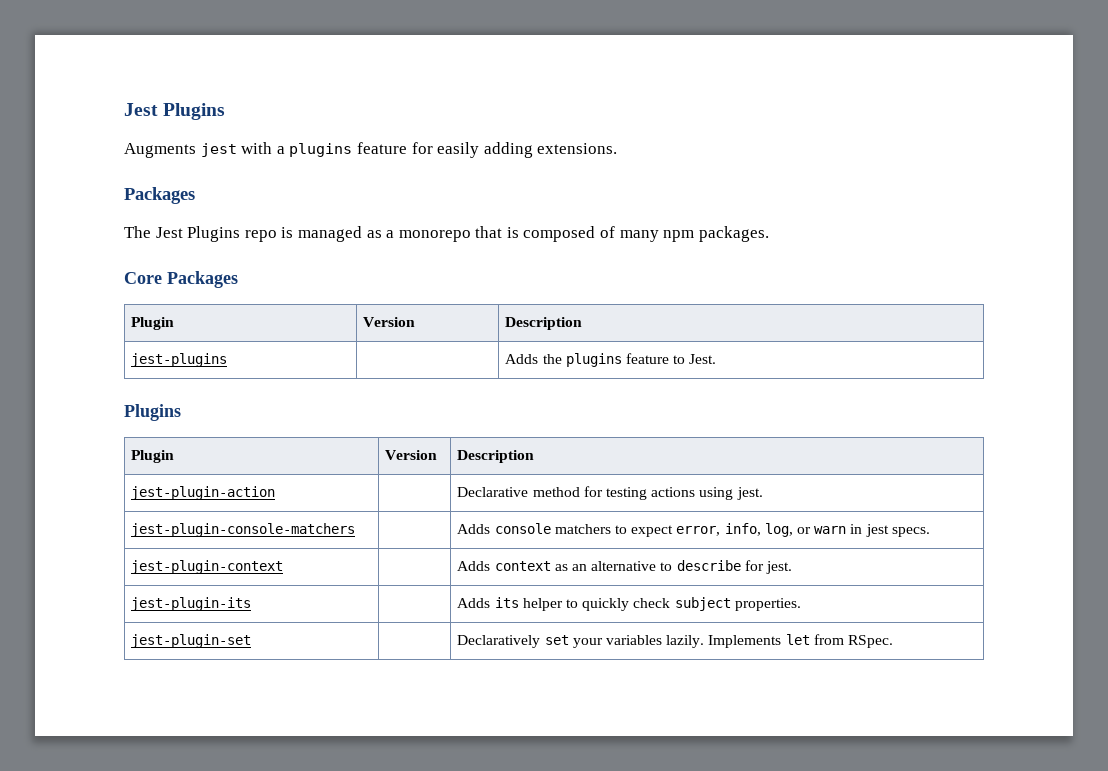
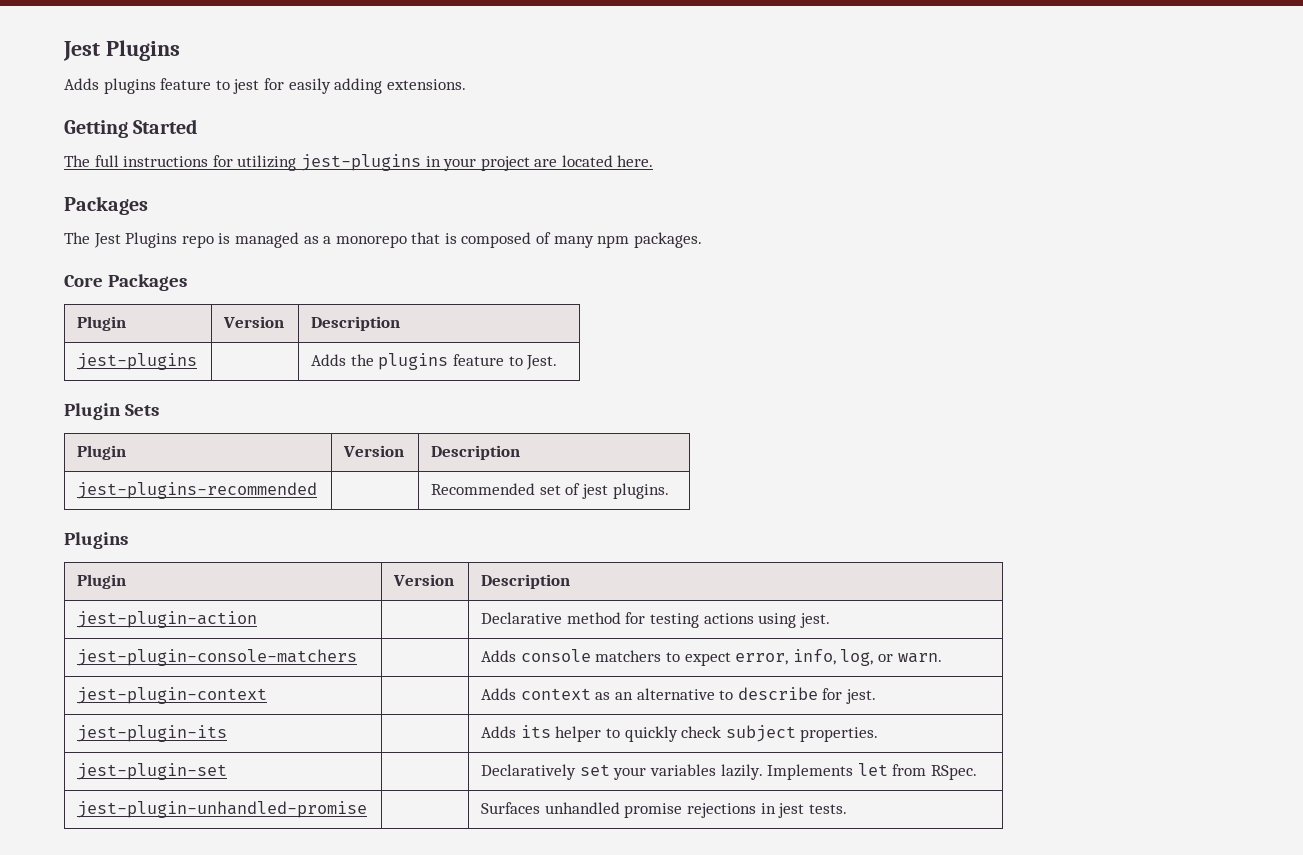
[124,142,618,158] Augments jest with a plugins feature for easily adding extensions. -> [64,78,466,94] [64,119,198,138] [64,154,654,171] Adds plugins feature to jest for easily adding extensions. // Getting Started // The full instructions for utilizing jest-plugins in your project are located here.
(717, 359) none -> [64,403,159,420] [77,445,127,460] [343,445,405,457] [431,445,521,460] [77,482,318,499] [431,483,669,499] // Plugin Sets // Plugin | Version | Description // jest-plugins-recommended | | Recommended set of jest plugins.
[814,524,930,537] warn in jest specs. -> [897,653,942,663] warn.
(893, 641) none -> [77,801,368,818] [481,802,847,818] // jest-plugin-unhandled-promise | | Surfaces unhandled promise rejections in jest tests.

